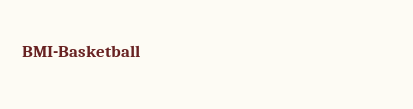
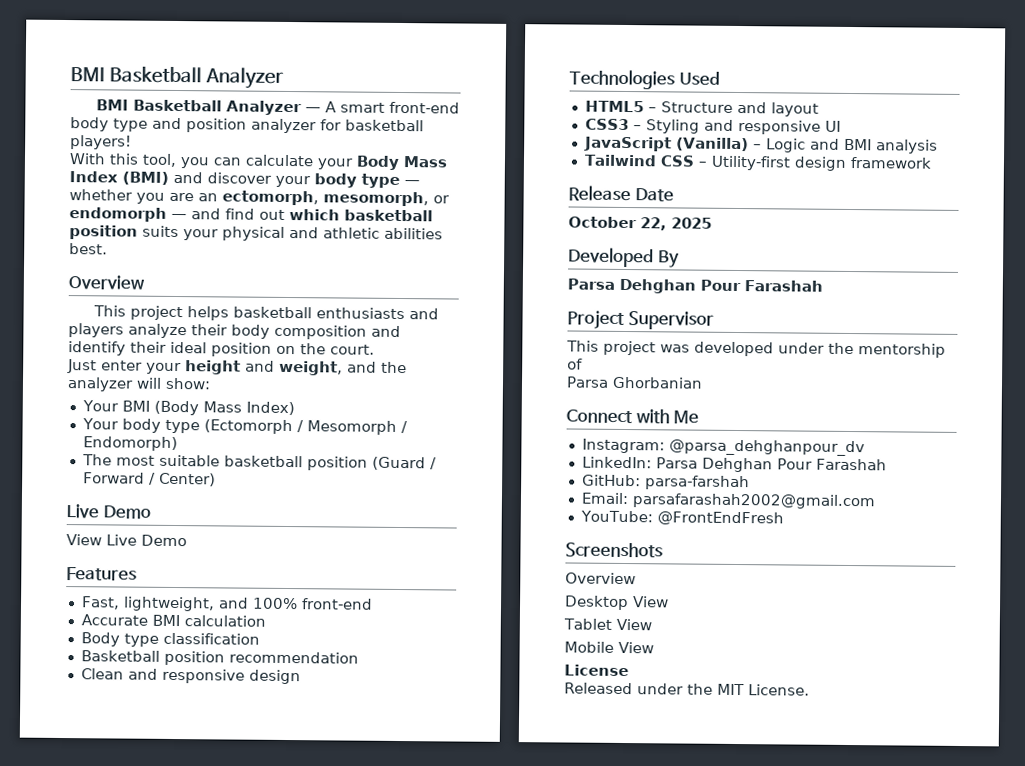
[22,45,140,57] BMI-Basketball -> [70,66,284,89] [96,99,461,116] [70,117,424,134] [70,135,132,150] [69,153,448,170] [69,171,420,188] [69,189,450,207] [69,207,433,222] [69,225,443,241] [69,243,108,255] [68,275,145,290] [93,305,440,321] [68,323,401,340] [68,341,375,357] [67,359,407,376] [67,377,211,392] [81,400,295,416] [81,418,408,435] [82,436,178,452] [81,454,437,471] [82,472,216,487] [66,504,151,519] [66,534,187,547] [66,567,137,581] [80,596,373,612] [80,614,266,627] [80,632,260,647] [80,650,359,666] [80,668,301,685] [569,69,720,90] [584,100,819,117] [584,118,841,135] [583,136,938,154] [583,154,932,171] [568,185,674,202] [568,216,712,231] [568,247,680,268] [567,278,823,294] [567,310,714,330] [566,340,946,358] [567,358,583,370] [566,376,703,389] [566,409,700,424] [581,438,865,457] [581,456,887,473] [581,474,750,491] [580,492,876,510] [579,510,784,526] [565,542,663,558] [565,572,636,585] [564,595,669,611] [563,618,652,631] [564,641,654,654] [564,664,629,677] [564,682,810,696] BMI Basketball Analyzer // BMI Basketball Analyzer — A smart front-end body type and position analyzer for basketball players! // With this tool, you can calculate your Body Mass Index (BMI) and discover your body type — whether you are an ectomorph, mesomorph, or endomorph — and find out which basketball position suits your physical and athletic abilities best. // Overview // This project helps basketball enthusiasts and players analyze their body composition and identify their ideal position on the court. // Just enter your height and weight, and the analyzer will show: // Your BMI (Body Mass Index) // Your body type (Ectomorph / Mesomorph / Endomorph) // The most suitable basketball position (Guard / Forward / Center) // Live Demo // View Live Demo // Features // Fast, lightweight, and 100% front-end // Accurate BMI calculation // Body type classification // Basketball position recommendation // Clean and responsive design // Technologies Used // HTML5 – Structure and layout // CSS3 – Styling and responsive UI // JavaScript (Vanilla) – Logic and BMI analysis // Tailwind CSS – Utility-first design framework // Release Date // October 22, 2025 // Developed By // Parsa Dehghan Pour Farashah // Project Supervisor // This project was developed under the mentorship of // Parsa Ghorbanian // Connect with Me // Instagram: @parsa_dehghanpour_dv // LinkedIn: Parsa Dehghan Pour Farashah // GitHub: parsa-farshah // Email: parsafarashah2002@gmail.com // YouTube: @FrontEndFresh // Screenshots // Overview // Desktop View // Tablet View // Mobile View // License // Released under the MIT License.

